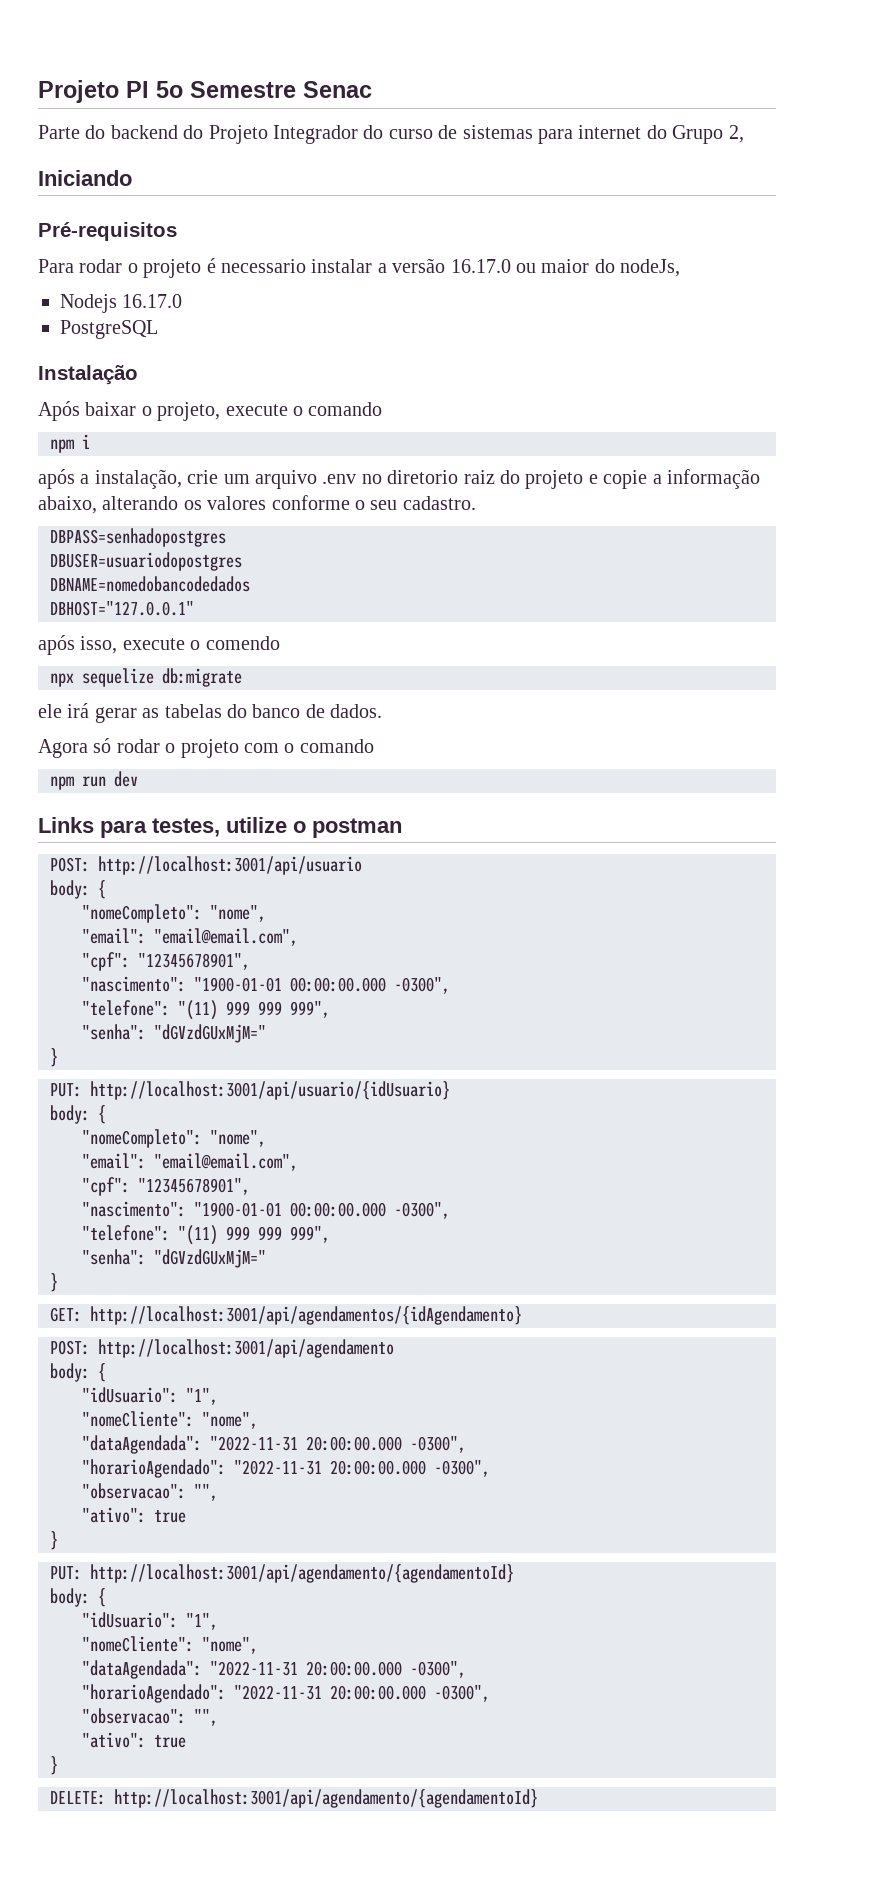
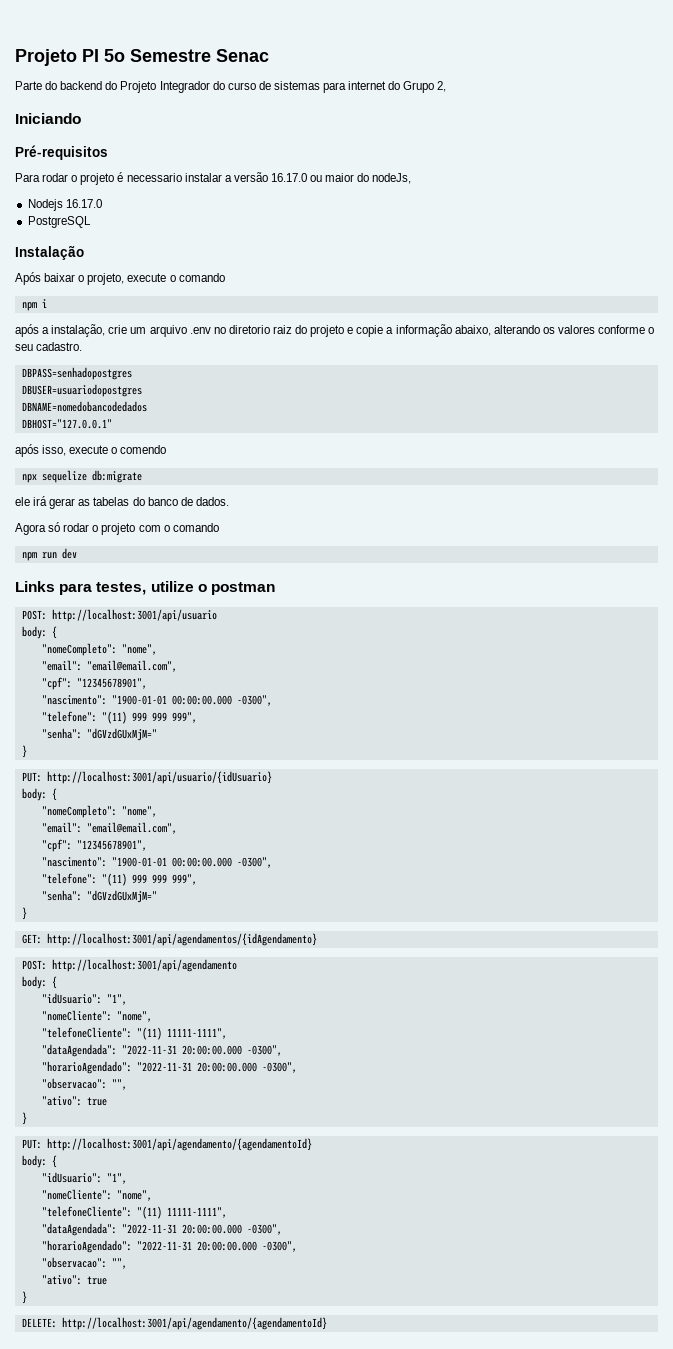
(258, 1420) none -> [41,1027,227,1040] // "telefoneCliente": "(11) 11111-1111",
(258, 1645) none -> [41,1206,227,1219] // "telefoneCliente": "(11) 11111-1111",

